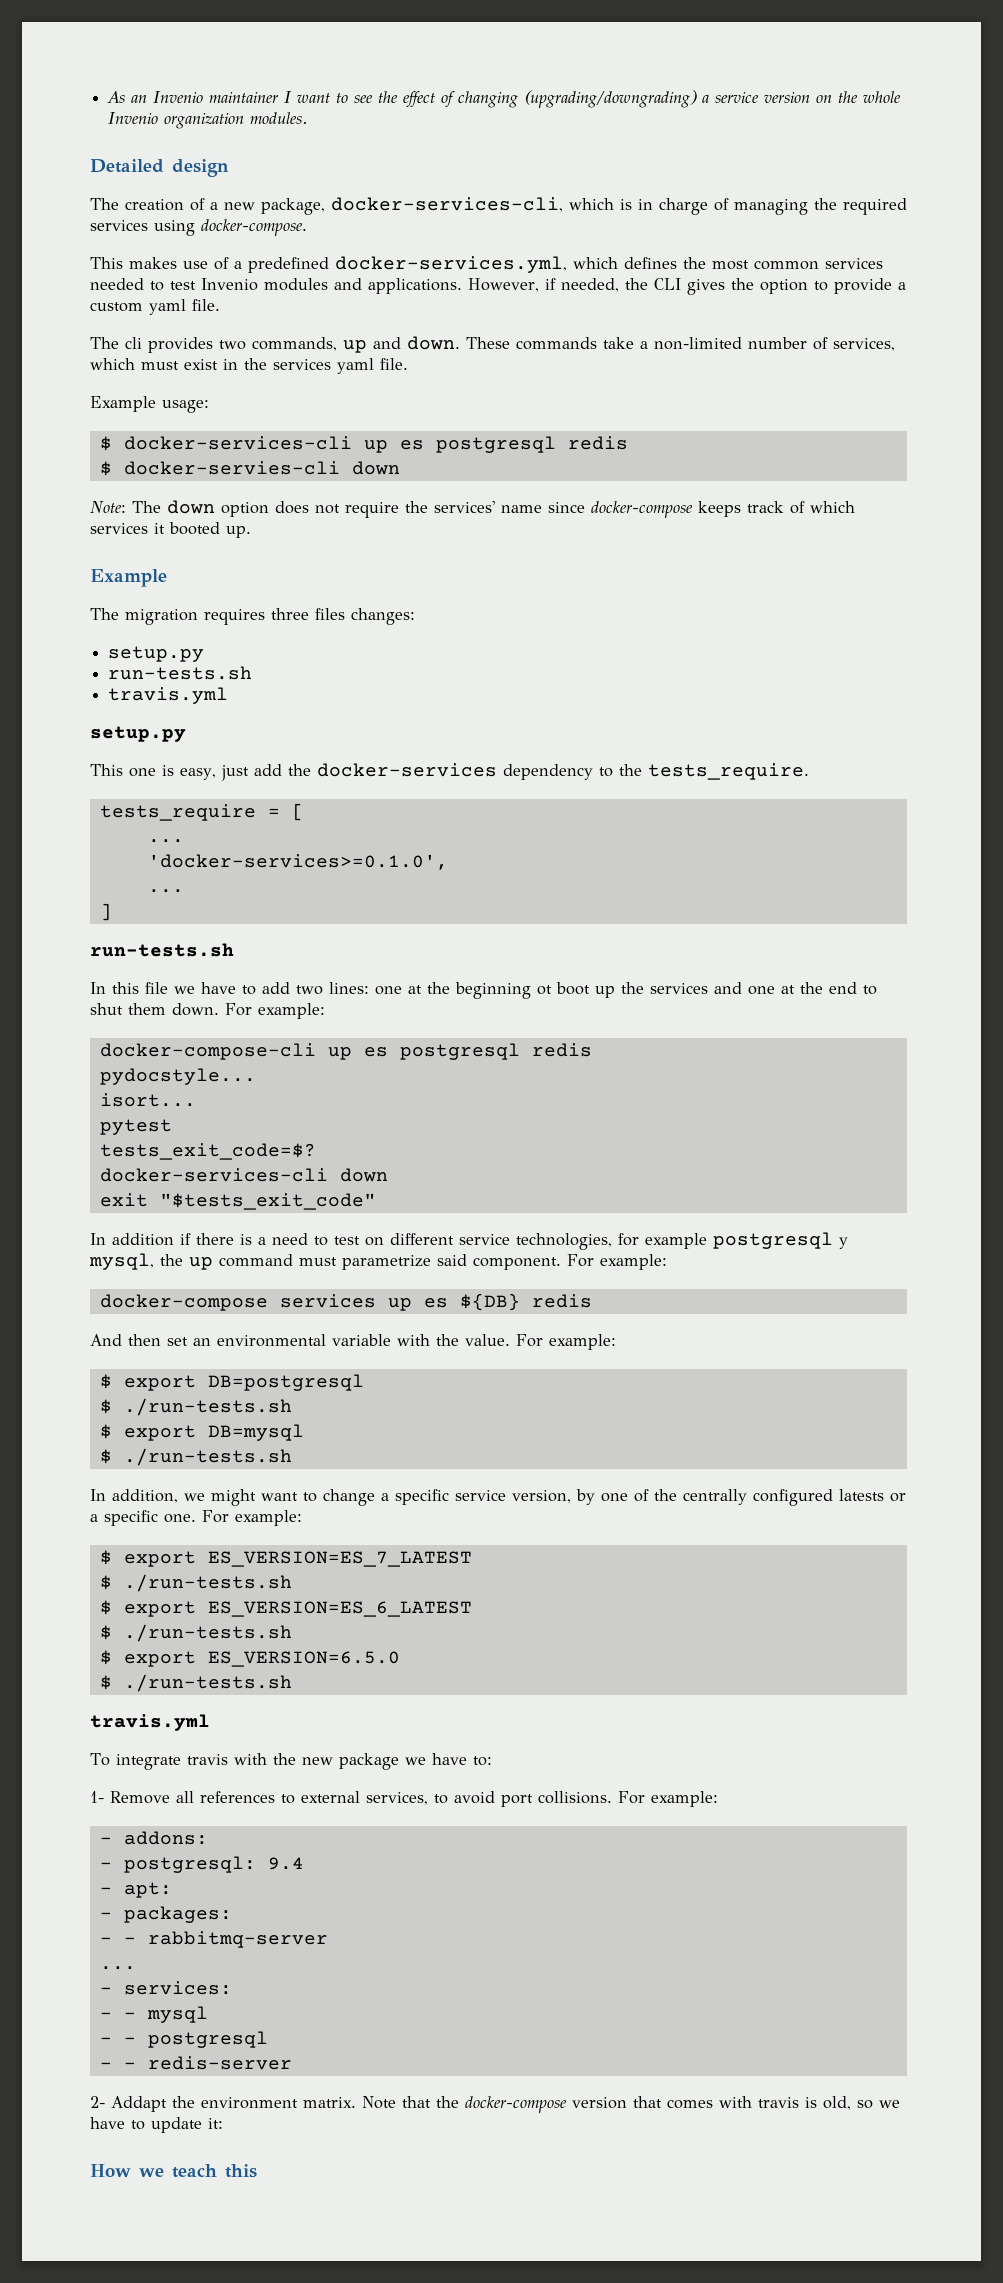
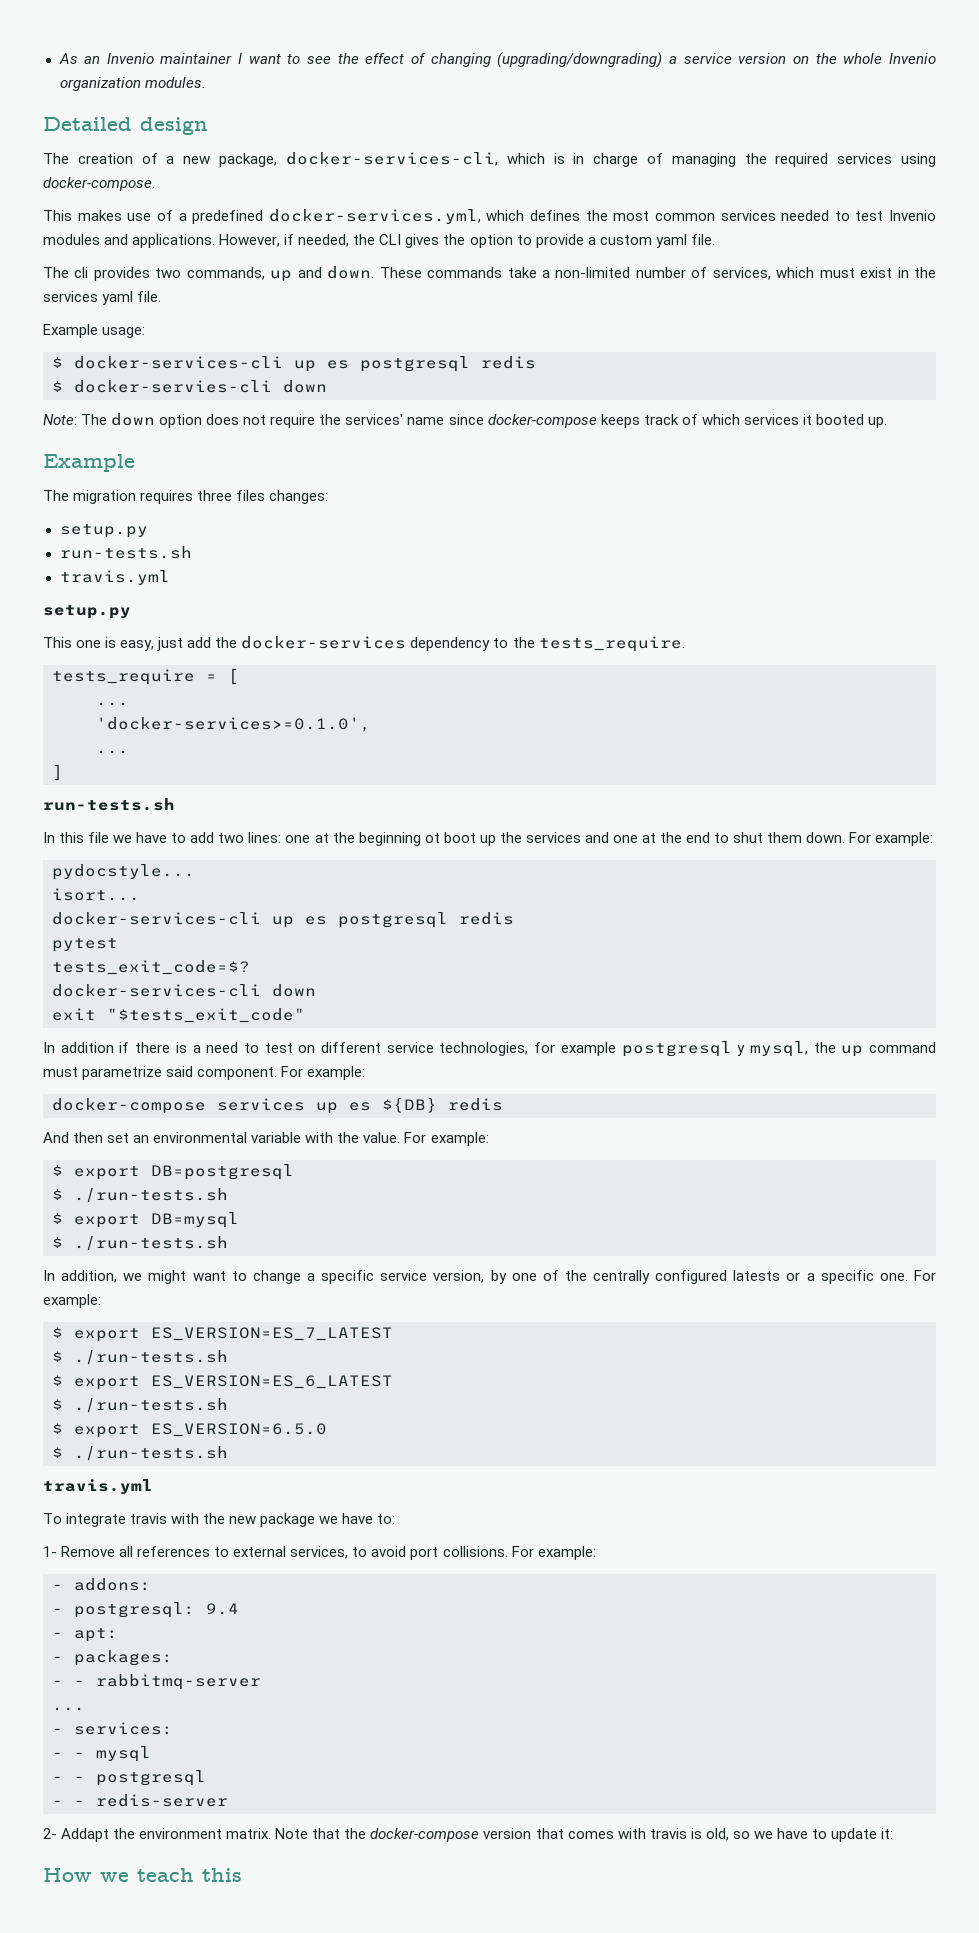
[99,1043,592,1060] [99,1068,256,1085] [99,1093,196,1107] docker-compose-cli up es postgresql redis // pydocstyle... // isort... -> [52,864,195,880] [52,888,140,901] [52,912,514,928] pydocstyle... // isort... // docker-services-cli up es postgresql redis

